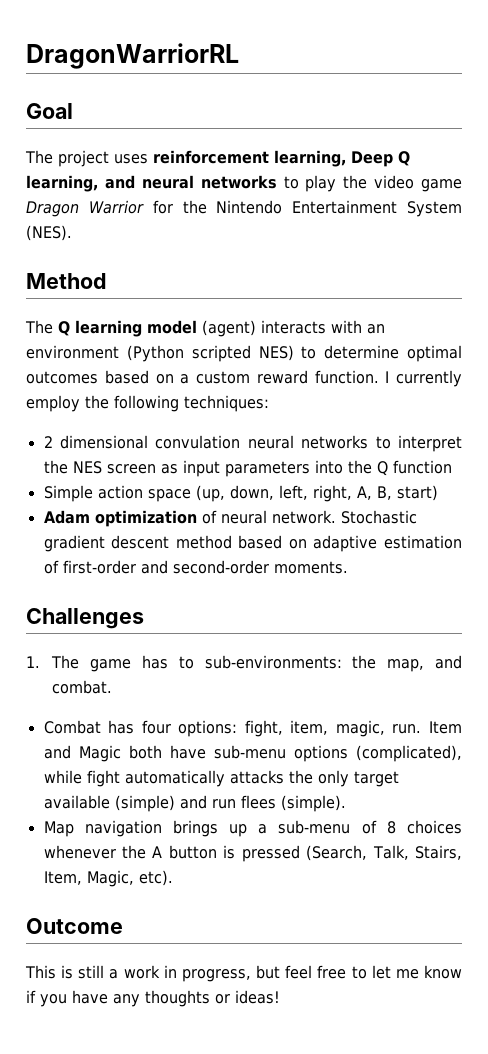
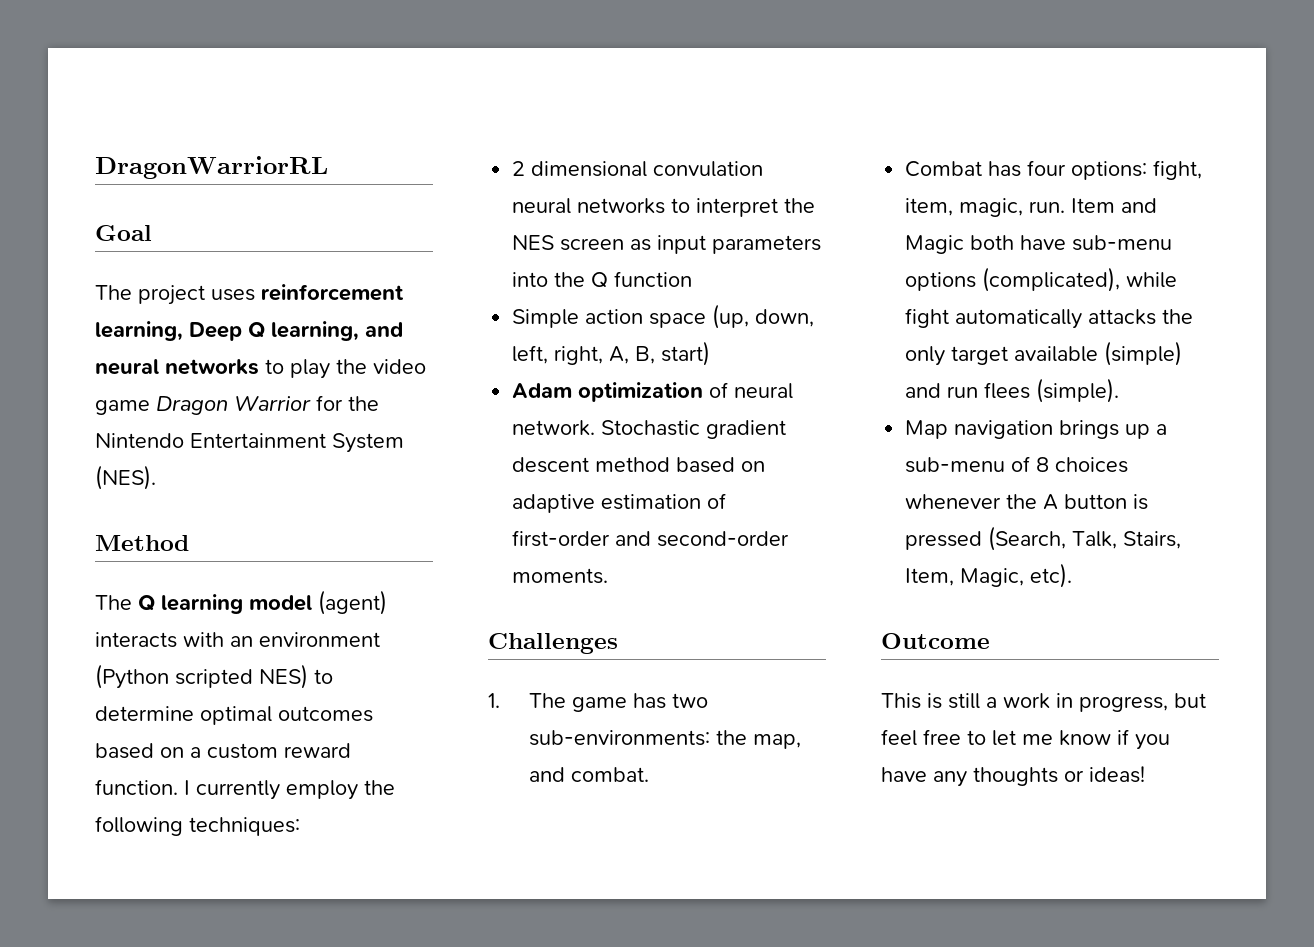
[178,656,194,669] to -> [671,693,708,708] two

